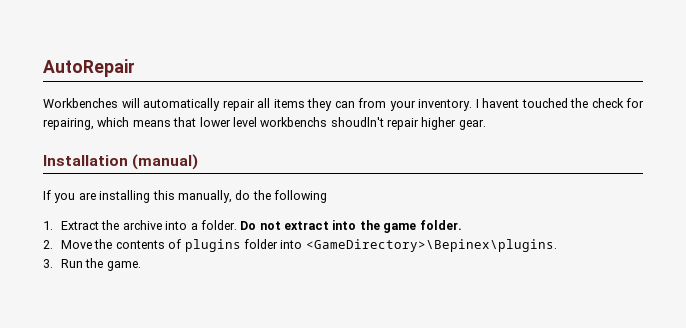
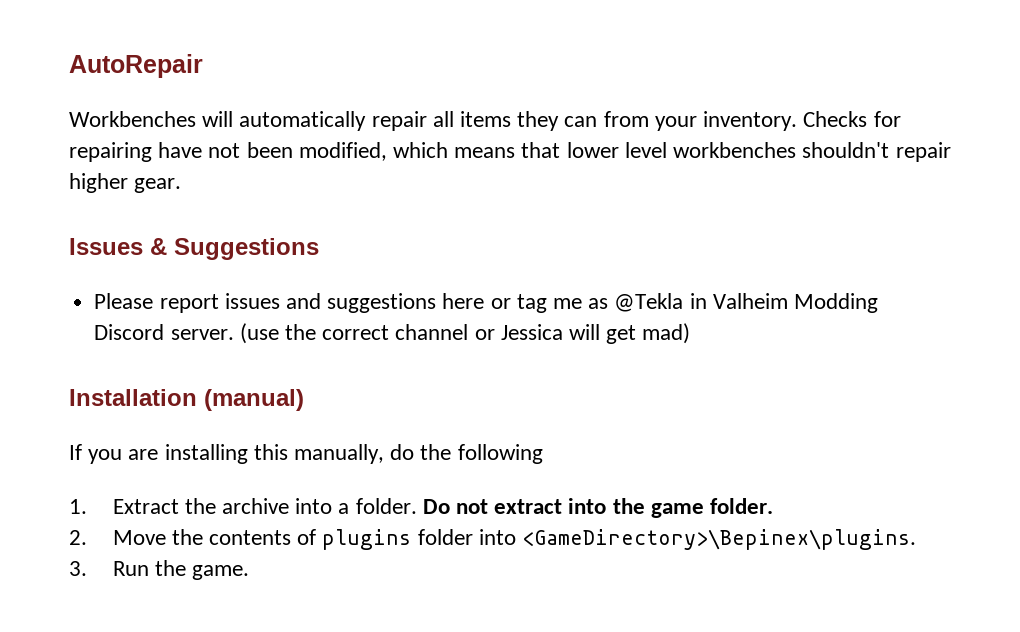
[475,98,644,108] [43,118,94,130] I havent touched the check for repairing, -> [803,111,901,127] [69,142,387,162] Checks for repairing have not been modified,
[260,117,384,127] workbenchs shoudln't -> [673,142,890,158] workbenches shouldn't
(486, 124) none -> [69,238,319,260] [94,293,879,313] [94,323,691,344] // Issues & Suggestions // Please report issues and suggestions here or tag me as @Tekla in Valheim Modding Discord server. (use the correct channel or Jessica will get mad)

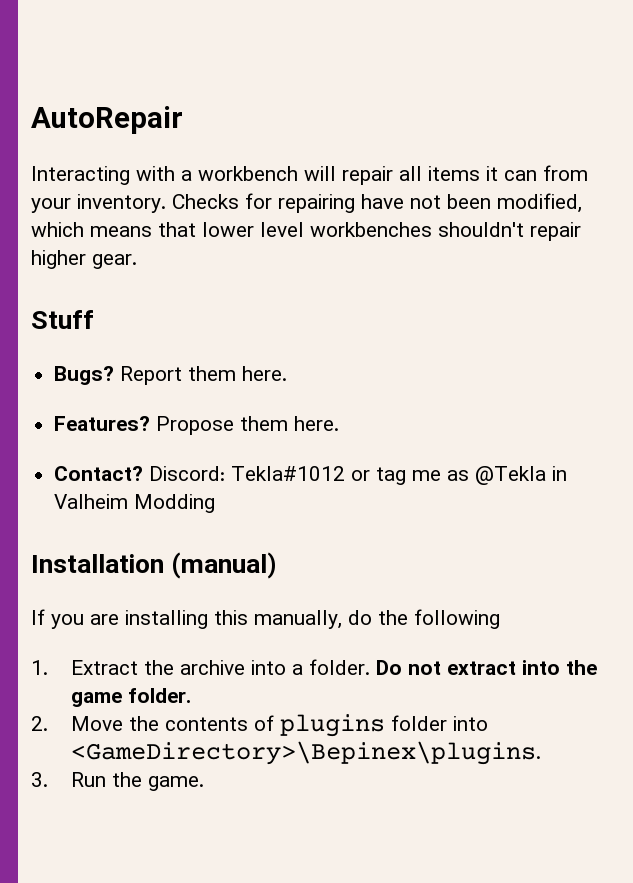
[69,111,367,131] Workbenches will automatically -> [31,166,336,185] Interacting with a workbench will
[517,111,560,131] they -> [486,166,498,181] it
[69,238,319,260] [94,293,485,313] Issues & Suggestions // Please report issues and suggestions here -> [31,310,94,329] [54,366,288,385] [54,416,340,435] [54,466,346,481] Stuff // Bugs? Report them here. // Features? Propose them here. // Contact? Discord: Tekla#1012
[94,323,691,344] Discord server. (use the correct channel or Jessica will get mad) -> (216, 503) none

